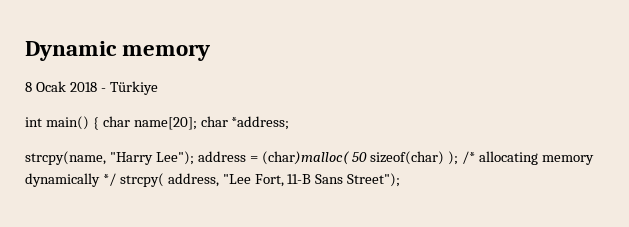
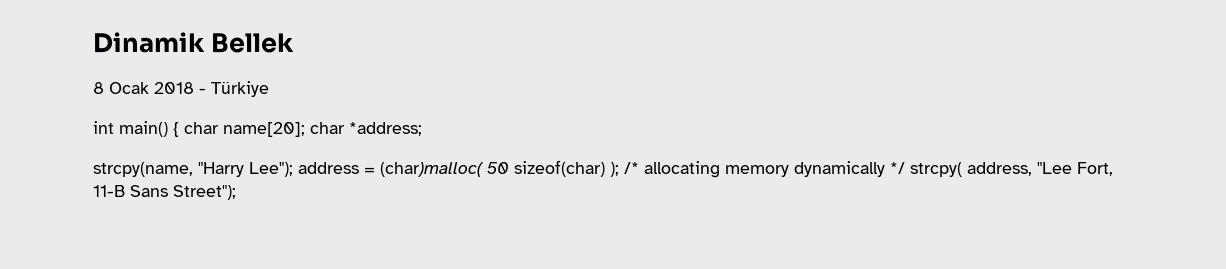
[25,41,211,61] Dynamic memory -> [93,32,294,53] Dinamik Bellek

